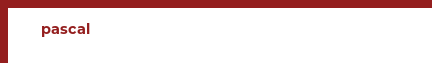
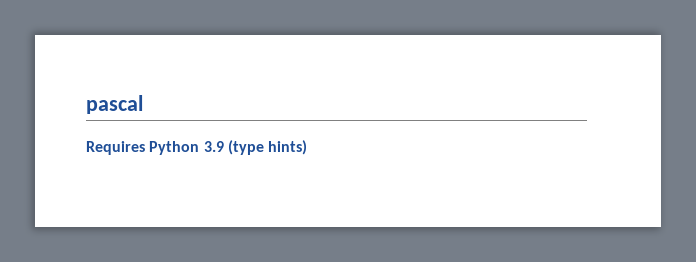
(90, 30) none -> [86,140,308,155] // Requires Python 3.9 (type hints)

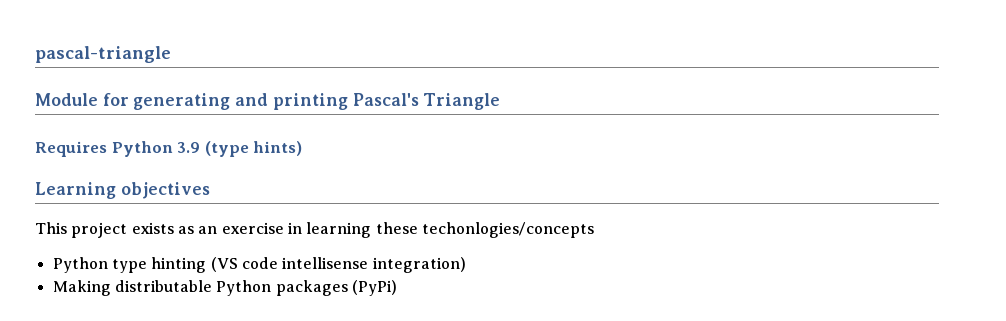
[86,95,143,114] pascal -> [35,46,171,63] [35,93,501,110] pascal-triangle // Module for generating and printing Pascal's Triangle
(308, 147) none -> [35,182,210,199] [35,222,594,238] [52,257,466,273] [52,280,397,296] // Learning objectives // This project exists as an exercise in learning these techonlogies/concepts // Python type hinting (VS code intellisense integration) // Making distributable Python packages (PyPi)

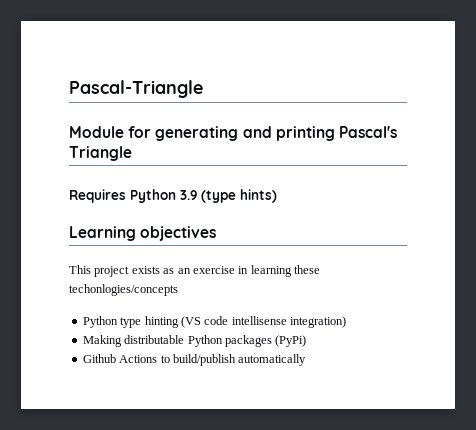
[35,46,171,63] pascal-triangle -> [69,80,203,98] Pascal-Triangle
(397, 288) none -> [82,354,307,366] // Github Actions to build/publish automatically

